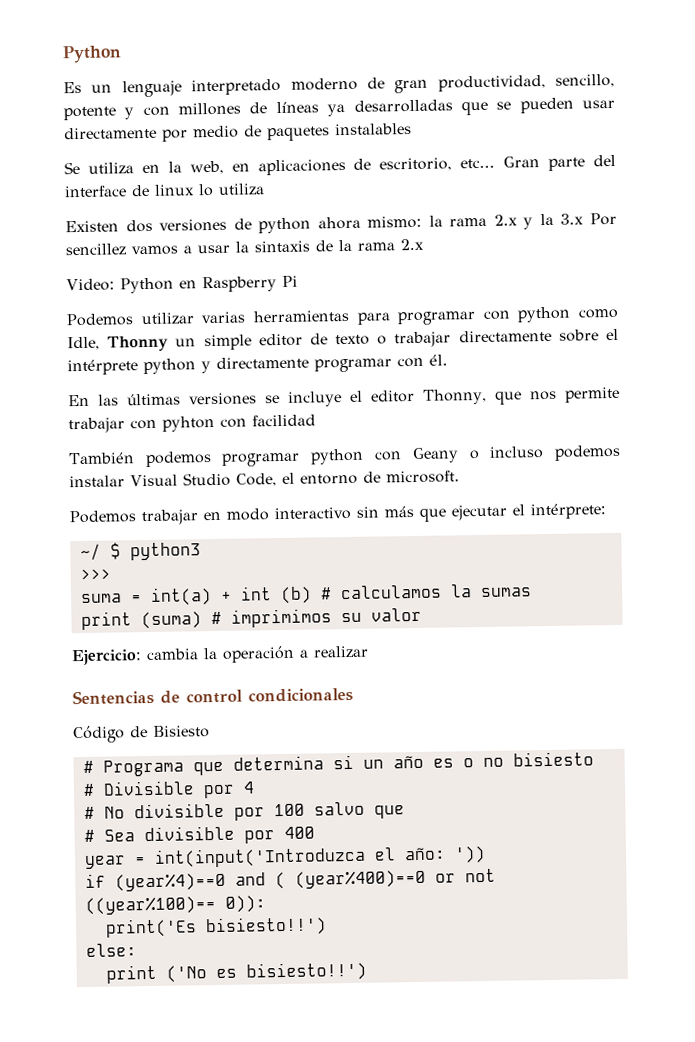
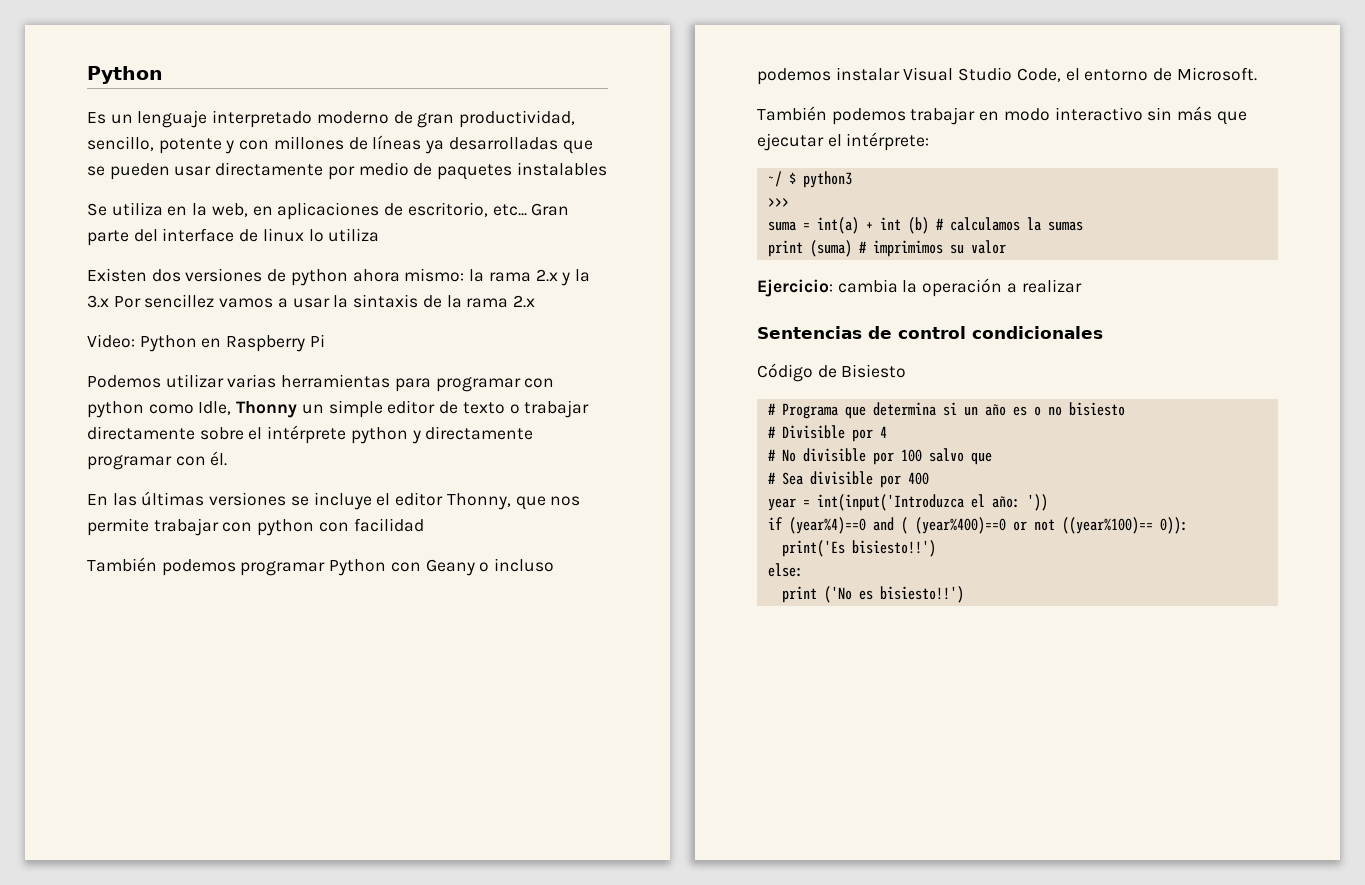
[162,415,215,432] pyhton -> [257,519,315,536] python
[310,448,365,465] python -> [329,559,387,576] Python
[385,470,460,484] [69,510,136,524] microsoft. // Podemos -> [1176,67,1257,81] [757,106,906,125] Microsoft. // También podemos

